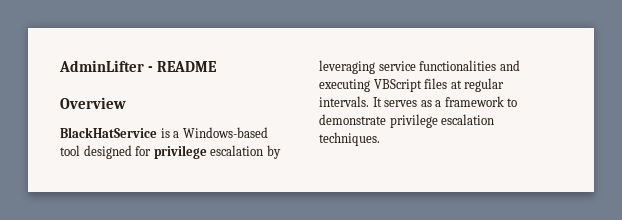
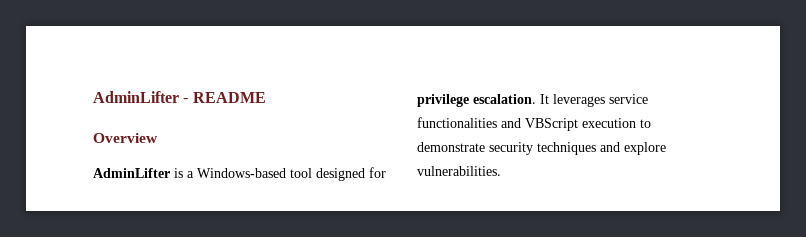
[60,127,157,138] BlackHatService -> [93,168,170,178] AdminLifter
[210,145,281,159] [319,60,520,74] [319,78,505,92] [319,96,518,107] [319,114,495,128] [319,132,380,146] escalation by leveraging service functionalities and executing VBScript files at regular intervals. It serves as a framework to demonstrate privilege escalation techniques. -> [473,94,648,107] [417,117,651,131] [417,142,666,155] [417,166,501,176] escalation. It leverages service functionalities and VBScript execution to demonstrate security techniques and explore vulnerabilities.

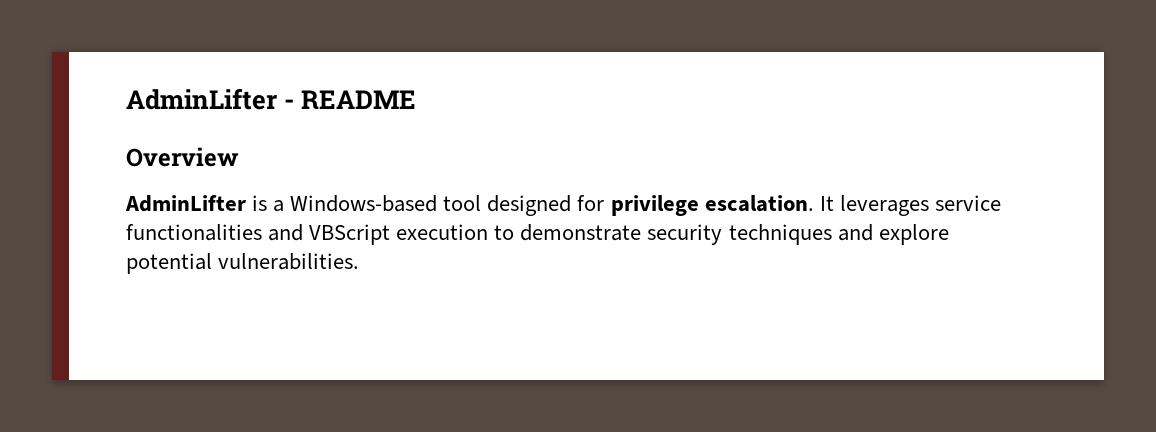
(666, 148) none -> [126,253,212,274] potential

